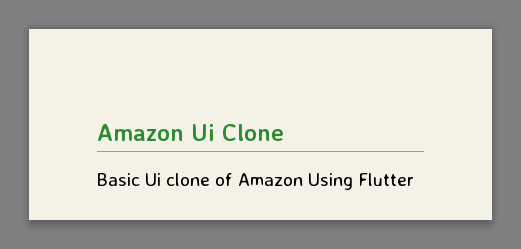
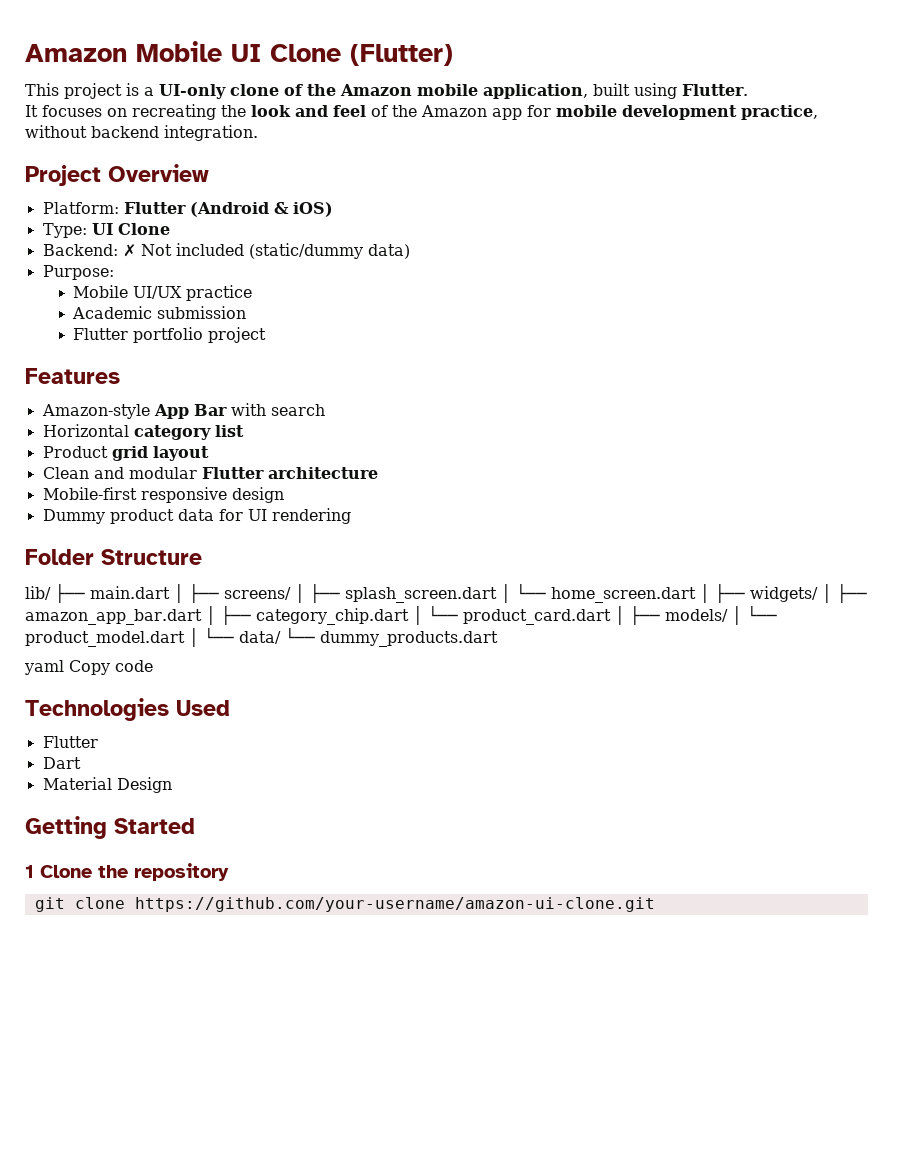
[97,124,284,141] [97,173,414,190] Amazon Ui Clone // Basic Ui clone of Amazon Using Flutter -> [25,41,453,66] [25,83,748,99] [25,104,818,120] [25,125,258,141] [25,164,209,186] [42,202,333,217] [42,223,170,238] [42,243,410,259] [42,265,114,280] [73,285,253,301] [72,306,247,319] [73,327,267,343] [25,368,120,384] [41,403,325,419] [42,424,244,440] [42,446,209,461] [42,467,378,479] [42,487,284,503] [42,508,351,524] [25,549,202,565] [25,583,867,603] [25,605,777,625] [25,627,498,647] [24,660,153,675] [25,698,230,721] [42,736,98,748] [42,757,81,769] [42,777,172,793] [25,816,195,839] [25,863,229,881] [34,897,655,912] Amazon Mobile UI Clone (Flutter) // This project is a UI-only clone of the Amazon mobile application, built using Flutter. // It focuses on recreating the look and feel of the Amazon app for mobile development practice, without backend integration. // Project Overview // Platform: Flutter (Android & iOS) // Type: UI Clone // Backend: ✗ Not included (static/dummy data) // Purpose: // Mobile UI/UX practice // Academic submission // Flutter portfolio project // Features // Amazon-style App Bar with search // Horizontal category list // Product grid layout // Clean and modular Flutter architecture // Mobile-first responsive design // Dummy product data for UI rendering // Folder Structure // lib/ ├── main.dart │ ├── screens/ │ ├── splash_screen.dart │ └── home_screen.dart │ ├── widgets/ │ ├── amazon_app_bar.dart │ ├── category_chip.dart │ └── product_card.dart │ ├── models/ │ └── product_model.dart │ └── data/ └── dummy_products.dart // yaml Copy code // Technologies Used // Flutter // Dart // Material Design // Getting Started // 1 Clone the repository // git clone https://github.com/your-username/amazon-ui-clone.git

